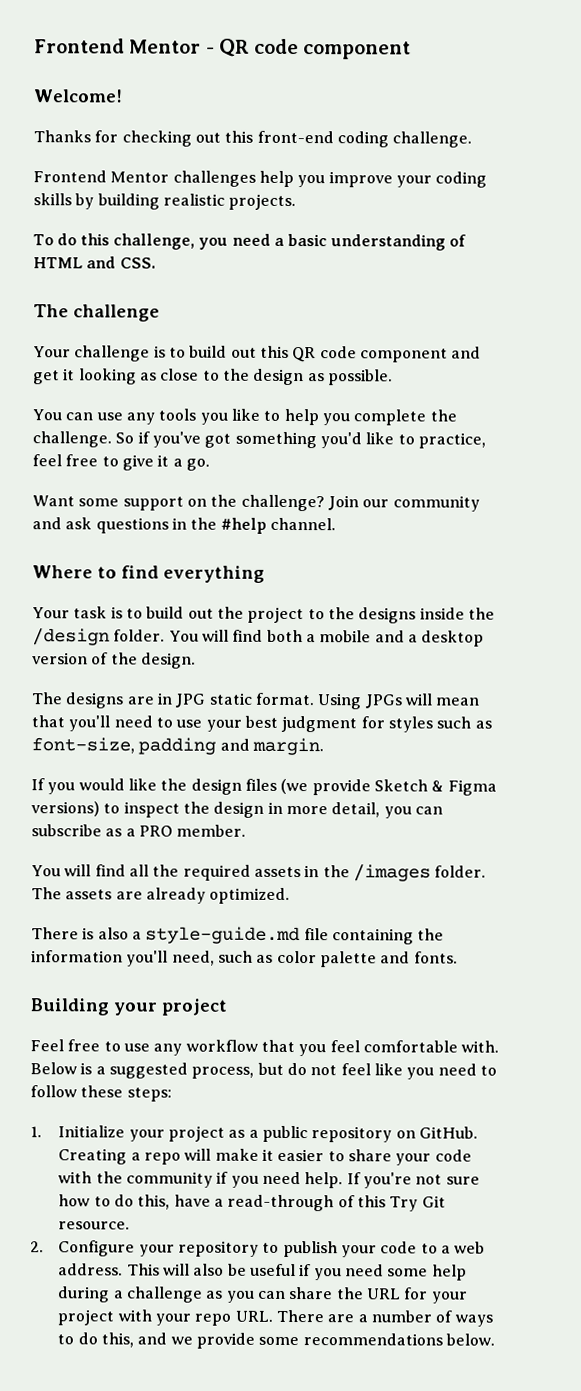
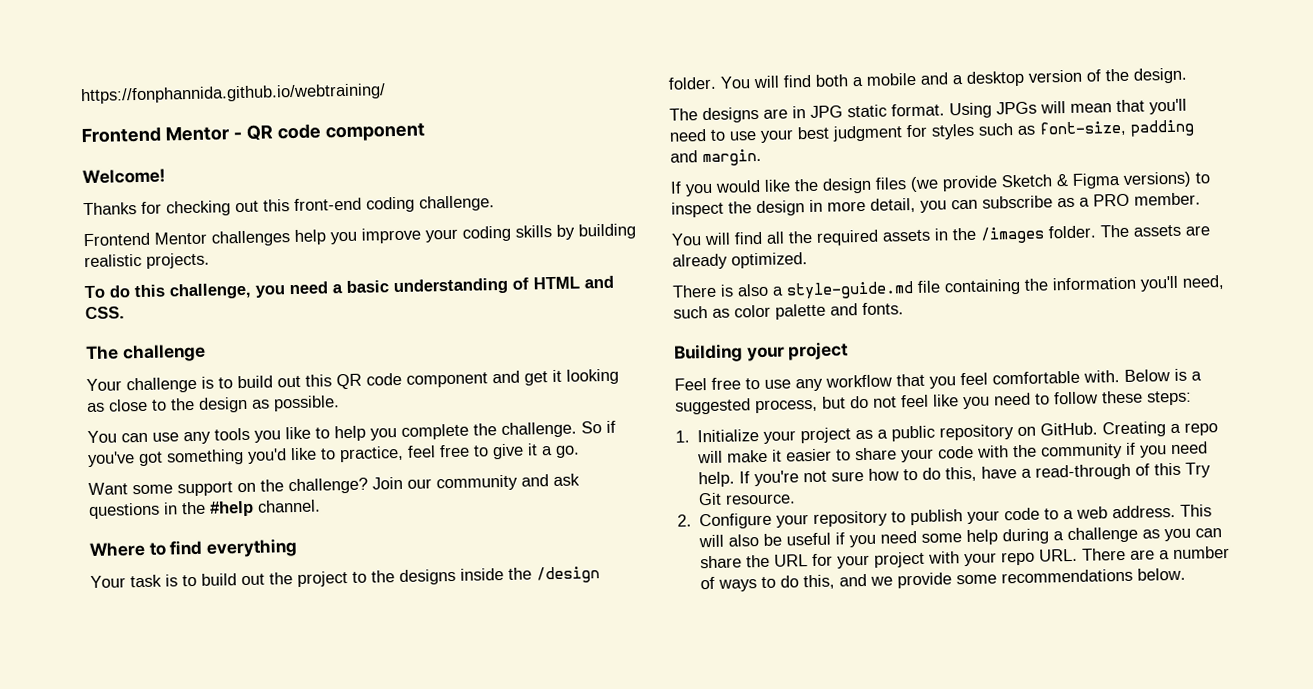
(34, 46) none -> [80,83,386,105] https://fonphannida.github.io/webtraining/ //

